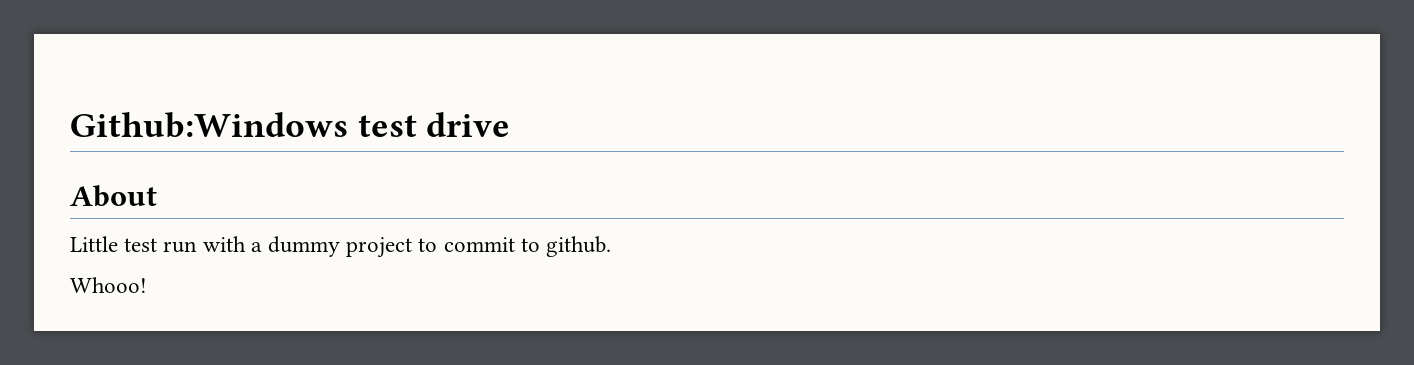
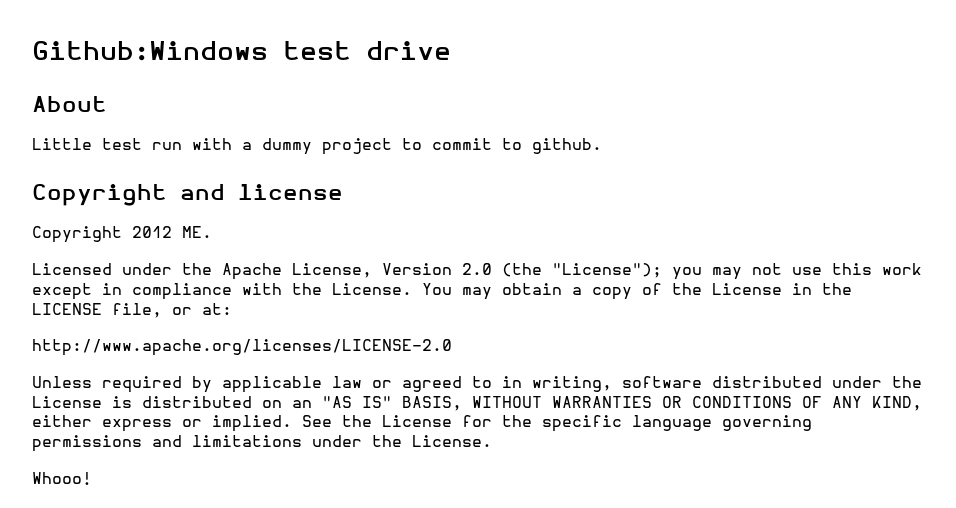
(612, 246) none -> [32,184,343,206] [32,226,212,243] [32,263,922,280] [32,283,852,300] [32,303,232,318] [32,339,452,356] [32,376,922,393] [32,396,922,411] [32,415,812,432] [32,435,492,452] // Copyright and license // Copyright 2012 ME. // Licensed under the Apache License, Version 2.0 (the "License"); you may not use this work except in compliance with the License. You may obtain a copy of the License in the LICENSE file, or at: // http://www.apache.org/licenses/LICENSE-2.0 // Unless required by applicable law or agreed to in writing, software distributed under the License is distributed on an "AS IS" BASIS, WITHOUT WARRANTIES OR CONDITIONS OF ANY KIND, either express or implied. See the License for the specific language governing permissions and limitations under the License.

